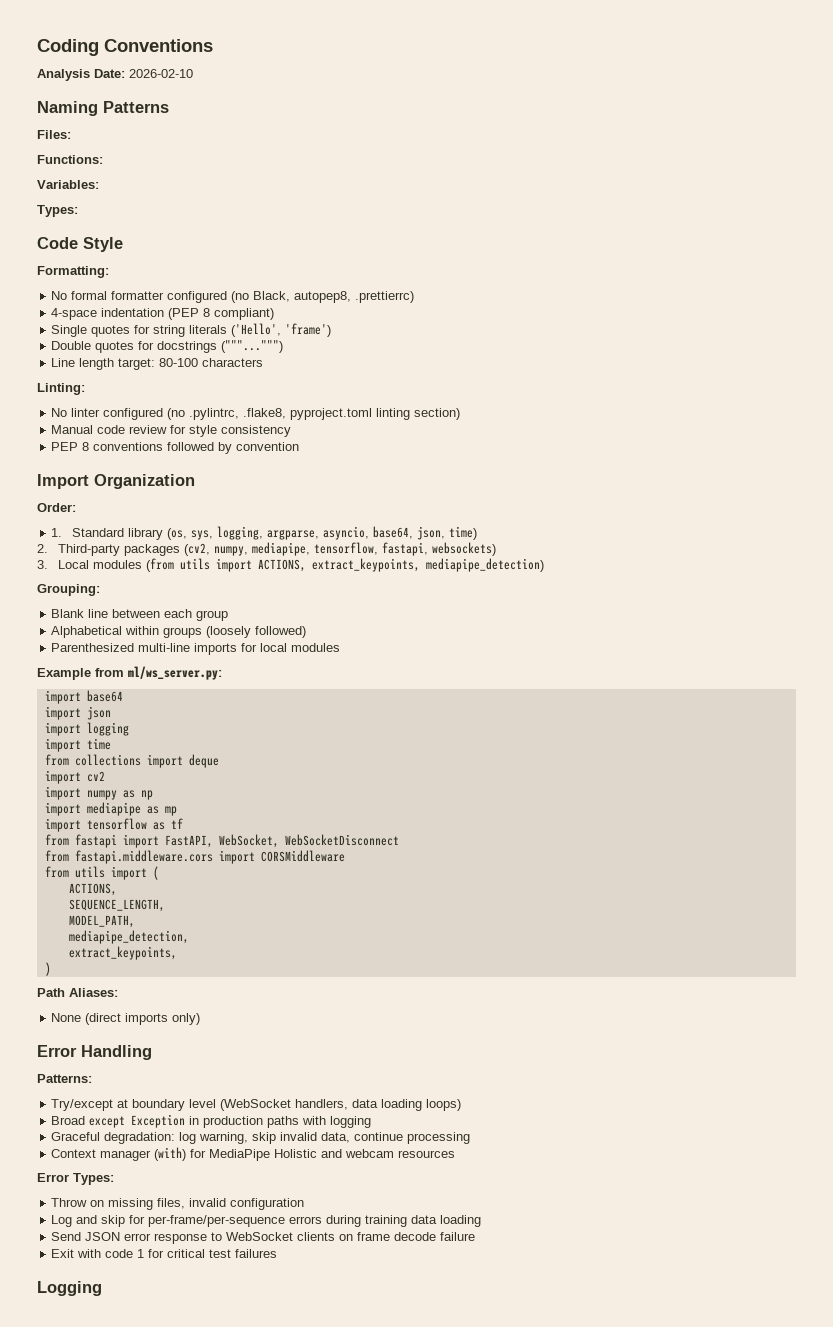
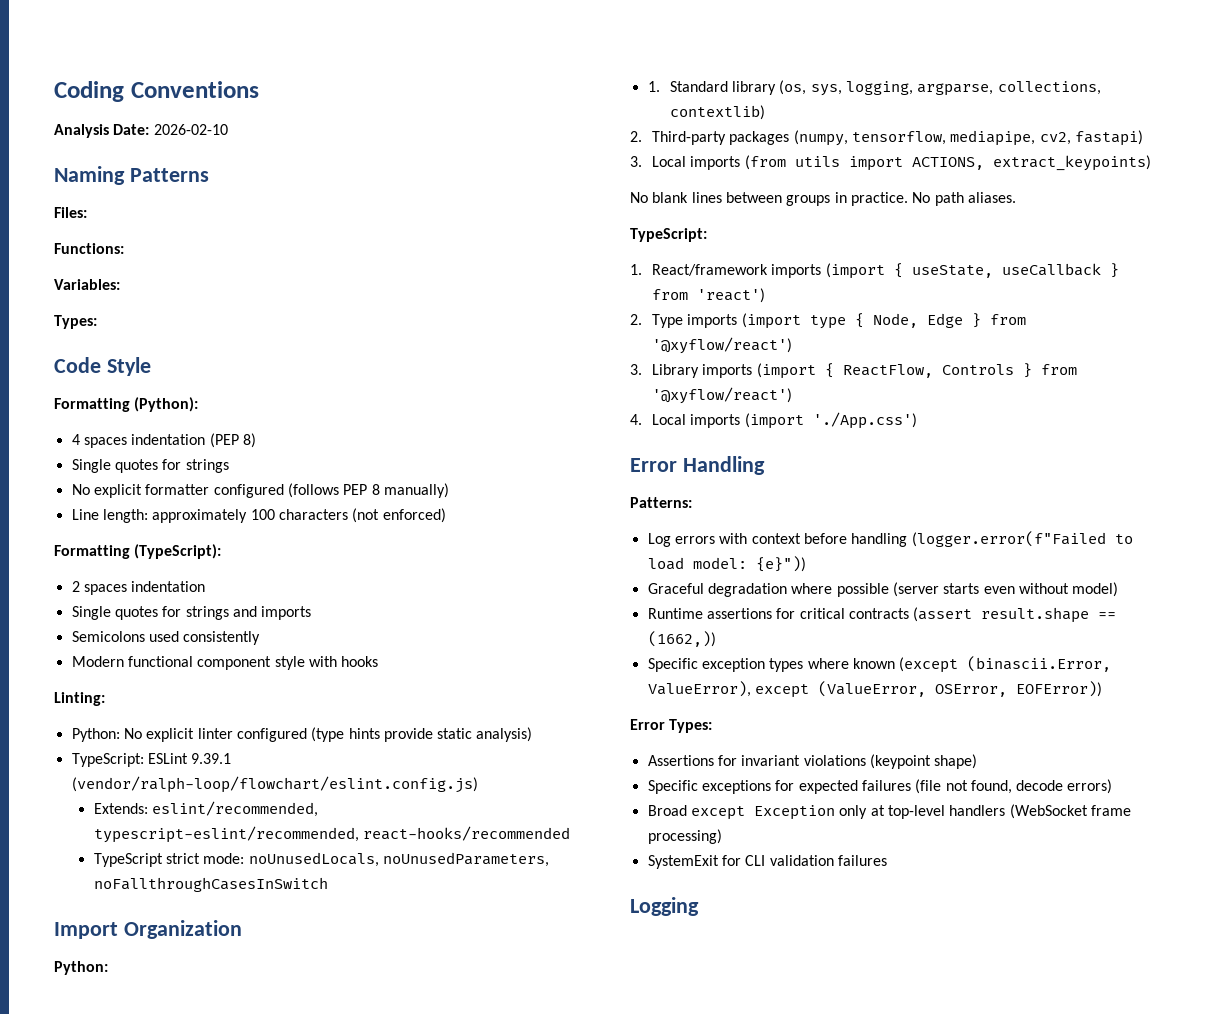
[37,266,109,278] [51,291,415,303] [51,308,275,320] [51,323,332,337] [51,340,284,353] [51,358,264,370] [37,383,85,395] [51,408,461,420] [51,425,292,437] [51,442,300,454] Formatting: // No formal formatter configured (no Black, autopep8, .prettierrc) // 4-space indentation (PEP 8 compliant) // Single quotes for string literals ('Hello', 'frame') // Double quotes for docstrings ("""...""") // Line length target: 80-100 characters // Linting: // No linter configured (no .pylintrc, .flake8, pyproject.toml linting section) // Manual code review for style consistency // PEP 8 conventions followed by convention -> [54,397,199,412] [71,433,256,448] [71,459,229,473] [71,483,449,498] [71,508,446,523] [54,544,222,559] [71,581,206,595] [71,606,312,620] [71,631,261,645] [71,656,379,670] [54,692,105,706] [71,727,533,742] [71,753,232,767] [71,776,478,793] [93,801,318,817] [93,826,570,843] [93,852,549,867] [93,877,328,892] Formatting (Python): // 4 spaces indentation (PEP 8) // Single quotes for strings // No explicit formatter configured (follows PEP 8 manually) // Line length: approximately 100 characters (not enforced) // Formatting (TypeScript): // 2 spaces indentation // Single quotes for strings and imports // Semicolons used consistently // Modern functional component style with hooks // Linting: // Python: No explicit linter configured (type hints provide static analysis) // TypeScript: ESLint 9.39.1 (vendor/ralph-loop/flowchart/eslint.config.js) // Extends: eslint/recommended, typescript-eslint/recommended, react-hooks/recommended // TypeScript strict mode: noUnusedLocals, noUnusedParameters, noFallthroughCasesInSwitch
[37,503,76,512] Order: -> [54,961,108,975] Python:
[323,526,478,540] asyncio, base64, json, time) -> [997,81,1101,95] [669,105,765,120] collections, contextlib)
[184,542,497,556] (cv2, numpy, mediapipe, tensorflow, fastapi, websockets) -> [793,130,1143,146] (numpy, tensorflow, mediapipe, cv2, fastapi)
[93,560,143,569] modules -> [690,156,741,170] imports
[312,558,545,572] [37,584,100,596] [51,609,229,621] [51,626,307,638] [51,643,341,655] [37,666,222,680] [44,690,123,704] [44,706,111,720] [44,722,129,736] [44,738,111,752] [44,754,219,768] [44,770,105,784] [44,786,153,800] [44,802,177,816] [44,818,183,832] [44,834,399,848] [44,850,345,864] [44,866,159,880] [68,883,117,896] [68,899,165,912] [68,915,135,928] [68,930,189,944] [68,946,177,960] [44,962,51,976] [37,988,118,997] [51,1013,201,1025] [37,1045,152,1060] [37,1074,92,1083] [51,1099,462,1111] [51,1114,372,1128] [51,1132,471,1144] [51,1147,456,1161] [37,1173,114,1185] [51,1198,305,1210] [51,1215,482,1227] [51,1232,476,1244] [51,1249,232,1258] extract_keypoints, mediapipe_detection) // Grouping: // Blank line between each group // Alphabetical within groups (loosely followed) // Parenthesized multi-line imports for local modules // Example from ml/ws_server.py: // import base64 // import json // import logging // import time // from collections import deque // import cv2 // import numpy as np // import mediapipe as mp // import tensorflow as tf // from fastapi import FastAPI, WebSocket, WebSocketDisconnect // from fastapi.middleware.cors import CORSMiddleware // from utils import ( // ACTIONS, // SEQUENCE_LENGTH, // MODEL_PATH, // mediapipe_detection, // extract_keypoints, // ) // Path Aliases: // None (direct imports only) // Error Handling // Patterns: // Try/except at boundary level (WebSocket handlers, data loading loops) // Broad except Exception in production paths with logging // Graceful degradation: log warning, skip invalid data, continue processing // Context manager (with) for MediaPipe Holistic and webcam resources // Error Types: // Throw on missing files, invalid configuration // Log and skip for per-frame/per-sequence errors during training data loading // Send JSON error response to WebSocket clients on frame decode failure // Exit with code 1 for critical test -> [992,155,1151,171] [630,192,1016,206] [630,228,707,242] [630,263,1119,279] [651,288,765,303] [630,313,1026,329] [651,337,792,354] [630,363,1077,379] [651,387,792,404] [630,412,917,429] [630,456,765,475] [630,497,692,508] [647,531,1133,547] [647,556,806,572] [647,582,1119,597] [647,607,1117,623] [647,631,716,647] [647,656,1112,673] [647,681,1102,698] [630,719,713,733] [647,754,978,769] [647,779,1113,794] [647,804,1131,820] [647,829,722,844] [647,855,834,869] extract_keypoints) // No blank lines between groups in practice. No path aliases. // TypeScript: // 1. React/framework imports (import { useState, useCallback } from 'react') // 2. Type imports (import type { Node, Edge } from '@xyflow/react') // 3. Library imports (import { ReactFlow, Controls } from '@xyflow/react') // 4. Local imports (import './App.css') // Error Handling // Patterns: // Log errors with context before handling (logger.error(f"Failed to load model: {e}")) // Graceful degradation where possible (server starts even without model) // Runtime assertions for critical contracts (assert result.shape == (1662,)) // Specific exception types where known (except (binascii.Error, ValueError), except (ValueError, OSError, EOFError)) // Error Types: // Assertions for invariant violations (keypoint shape) // Specific exceptions for expected failures (file not found, decode errors) // Broad except Exception only at top-level handlers (WebSocket frame processing) // SystemExit for CLI validation

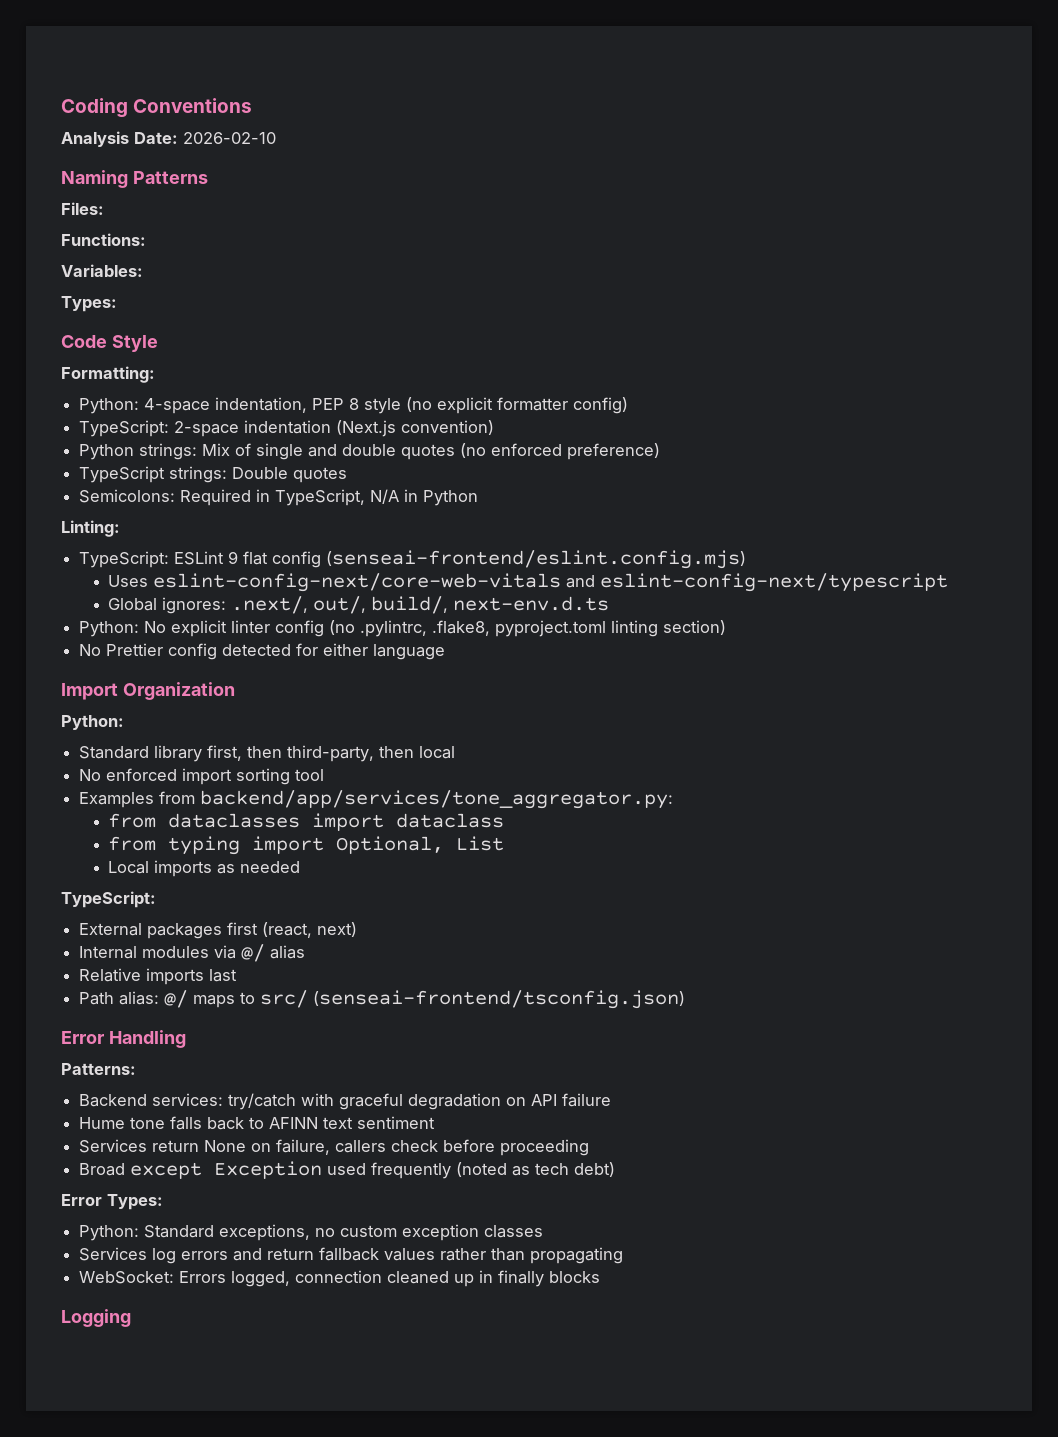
[54,397,199,412] [71,433,256,448] [71,459,229,473] [71,483,449,498] [71,508,446,523] [54,544,222,559] [71,581,206,595] [71,606,312,620] [71,631,261,645] [71,656,379,670] [54,692,105,706] [71,727,533,742] [71,753,232,767] [71,776,478,793] [93,801,318,817] [93,826,570,843] [93,852,549,867] [93,877,328,892] Formatting (Python): // 4 spaces indentation (PEP 8) // Single quotes for strings // No explicit formatter configured (follows PEP 8 manually) // Line length: approximately 100 characters (not enforced) // Formatting (TypeScript): // 2 spaces indentation // Single quotes for strings and imports // Semicolons used consistently // Modern functional component style with hooks // Linting: // Python: No explicit linter configured (type hints provide static analysis) // TypeScript: ESLint 9.39.1 (vendor/ralph-loop/flowchart/eslint.config.js) // Extends: eslint/recommended, typescript-eslint/recommended, react-hooks/recommended // TypeScript strict mode: noUnusedLocals, noUnusedParameters, noFallthroughCasesInSwitch -> [61,366,155,383] [79,397,629,414] [79,420,495,437] [79,443,661,460] [79,466,348,483] [79,489,479,506] [61,520,120,537] [79,550,747,569] [108,573,949,592] [108,596,610,614] [79,620,727,637] [79,643,446,660] Formatting: // Python: 4-space indentation, PEP 8 style (no explicit formatter config) // TypeScript: 2-space indentation (Next.js convention) // Python strings: Mix of single and double quotes (no enforced preference) // TypeScript strings: Double quotes // Semicolons: Required in TypeScript, N/A in Python // Linting: // TypeScript: ESLint 9 flat config (senseai-frontend/eslint.config.mjs) // Uses eslint-config-next/core-web-vitals and eslint-config-next/typescript // Global ignores: .next/, out/, build/, next-env.d.ts // Python: No explicit linter config (no .pylintrc, .flake8, pyproject.toml linting section) // No Prettier config detected for either language
[647,81,660,92] 1. -> (124, 722) none
[779,80,1101,96] [669,105,765,120] [630,130,1143,146] [630,155,1151,171] [630,192,1016,206] [630,228,707,242] [630,263,1119,279] [651,288,765,303] [630,313,1026,329] [651,337,792,354] [630,363,1077,379] [651,387,792,404] [630,412,917,429] [630,456,765,475] [630,497,692,508] [647,531,1133,547] [647,556,806,572] [647,582,1119,597] [647,607,1117,623] [647,631,716,647] [647,656,1112,673] [647,681,1102,698] [630,719,713,733] [647,754,978,769] [647,779,1113,794] [647,804,1131,820] [647,829,722,844] [647,855,887,869] (os, sys, logging, argparse, collections, contextlib) // 2. Third-party packages (numpy, tensorflow, mediapipe, cv2, fastapi) // 3. Local imports (from utils import ACTIONS, extract_keypoints) // No blank lines between groups in practice. No path aliases. // TypeScript: // 1. React/framework imports (import { useState, useCallback } from 'react') // 2. Type imports (import type { Node, Edge } from '@xyflow/react') // 3. Library imports (import { ReactFlow, Controls } from '@xyflow/react') // 4. Local imports (import './App.css') // Error Handling // Patterns: // Log errors with context before handling (logger.error(f"Failed to load model: {e}")) // Graceful degradation where possible (server starts even without model) // Runtime assertions for critical contracts (assert result.shape == (1662,)) // Specific exception types where known (except (binascii.Error, ValueError), except (ValueError, OSError, EOFError)) // Error Types: // Assertions for invariant violations (keypoint shape) // Specific exceptions for expected failures (file not found, decode errors) // Broad except Exception only at top-level handlers (WebSocket frame processing) // SystemExit for CLI validation failures -> [207,745,456,762] [79,768,325,785] [79,790,674,809] [108,813,505,831] [108,836,505,855] [108,860,301,877] [61,891,156,908] [79,922,358,939] [79,944,306,962] [79,968,238,985] [79,990,686,1009] [61,1030,186,1048] [61,1063,136,1075] [79,1093,612,1110] [79,1116,436,1130] [79,1139,590,1156] [79,1161,616,1179] [61,1194,163,1210] [79,1224,544,1241] [79,1247,624,1264] [79,1270,601,1287] first, then third-party, then local // No enforced import sorting tool // Examples from backend/app/services/tone_aggregator.py: // from dataclasses import dataclass // from typing import Optional, List // Local imports as needed // TypeScript: // External packages first (react, next) // Internal modules via @/ alias // Relative imports last // Path alias: @/ maps to src/ (senseai-frontend/tsconfig.json) // Error Handling // Patterns: // Backend services: try/catch with graceful degradation on API failure // Hume tone falls back to AFINN text sentiment // Services return None on failure, callers check before proceeding // Broad except Exception used frequently (noted as tech debt) // Error Types: // Python: Standard exceptions, no custom exception classes // Services log errors and return fallback values rather than propagating // WebSocket: Errors logged, connection cleaned up in finally blocks

